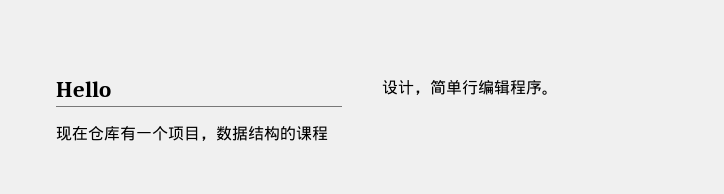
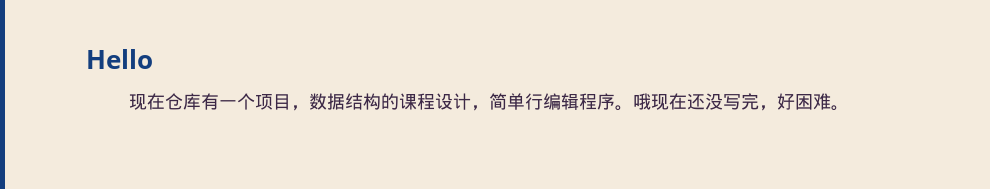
(558, 92) none -> [632,93,849,111] 哦现在还没写完，好困难。

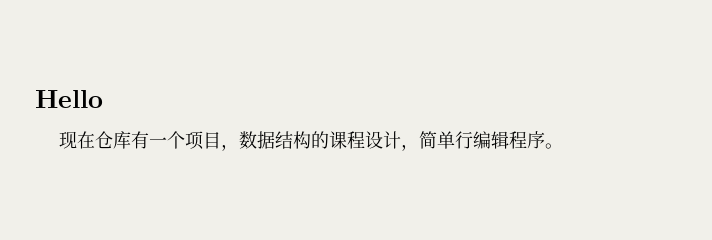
[632,93,849,111] 哦现在还没写完，好困难。 -> (564, 146) none

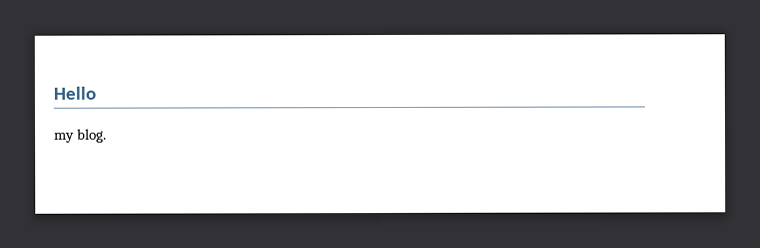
[59,131,564,151] 现在仓库有一个项目，数据结构的课程设计，简单行编辑程序。 -> [54,128,107,143] my blog.

